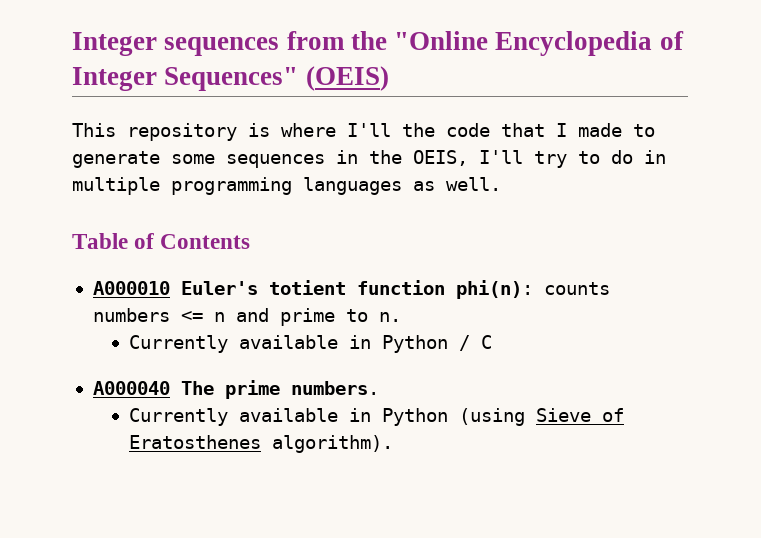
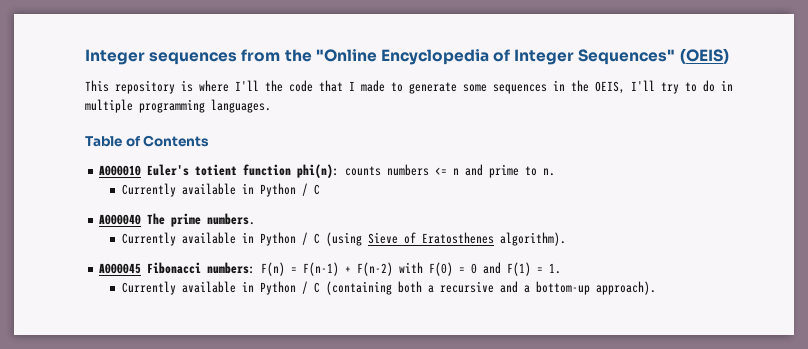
[303,177,501,195] languages as well. -> [211,99,271,113] languages.
(449, 417) none -> [301,232,320,245] / C
(394, 444) none -> [99,262,562,276] [121,281,656,295] // A000045 Fibonacci numbers: F(n) = F(n-1) + F(n-2) with F(0) = 0 and F(1) = 1. // Currently available in Python / C (containing both a recursive and a bottom-up approach).

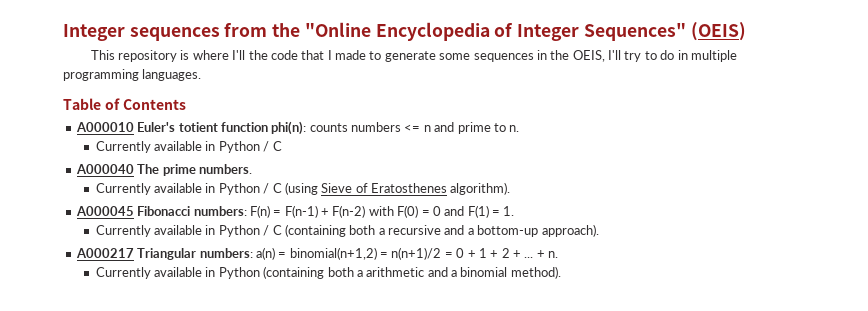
(656, 288) none -> [75,247,559,260] [95,266,561,279] // A000217 Triangular numbers: a(n) = binomial(n+1,2) = n(n+1)/2 = 0 + 1 + 2 + ... + n. // Currently available in Python (containing both a arithmetic and a binomial method).

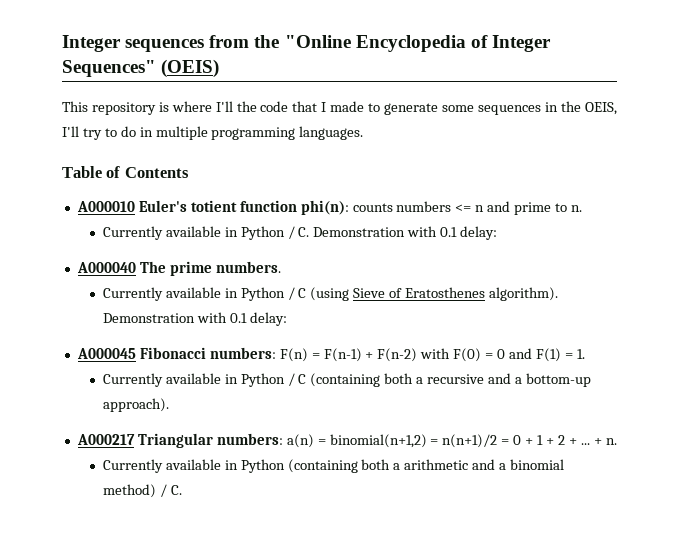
[272,141,282,151] C -> [298,226,498,240] C. Demonstration with 0.1 delay:
(511, 188) none -> [102,312,287,326] Demonstration with 0.1 delay:
[510,266,561,279] method). -> [102,484,182,498] method) / C.

